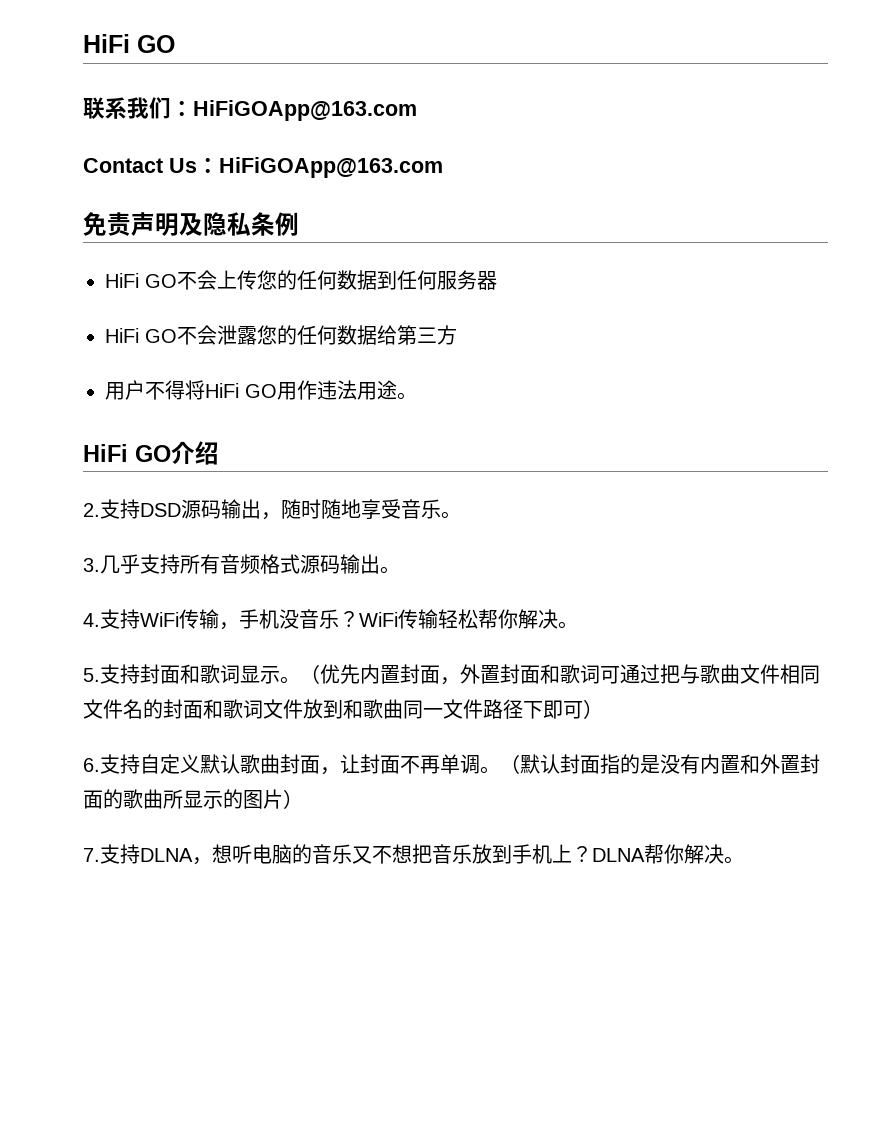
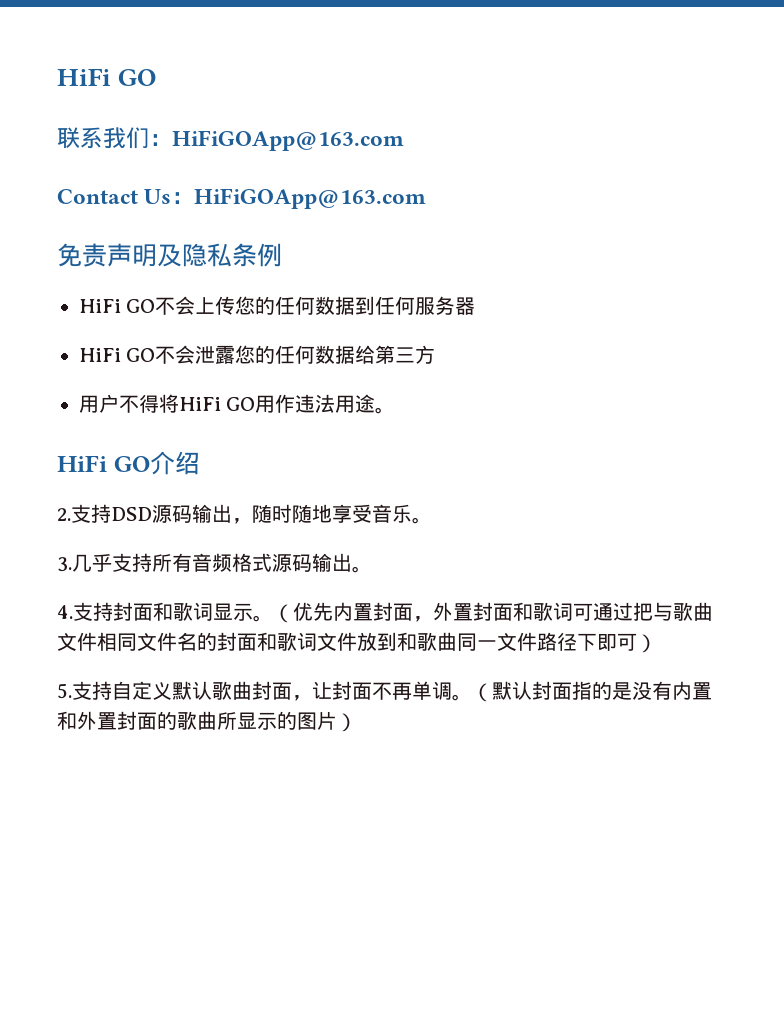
[140,609,578,630] [83,664,140,684] WiFi传输，手机没音乐？WiFi传输轻松帮你解决。 // 5.支持 -> (113, 611) none
[83,758,100,772] 6. -> [57,683,72,699] 5.
[83,844,744,865] // 7.支持DLNA，想听电脑的音乐又不想把音乐放到手机上？DLNA帮你解决。 -> (357, 722) none

